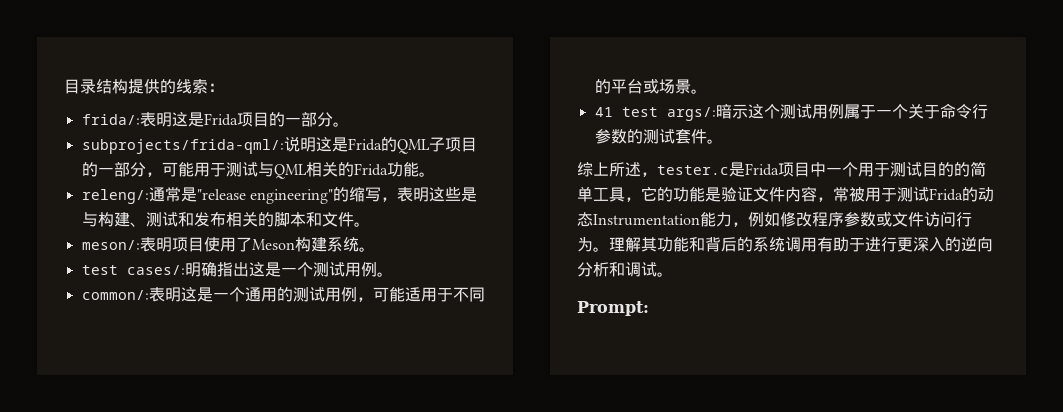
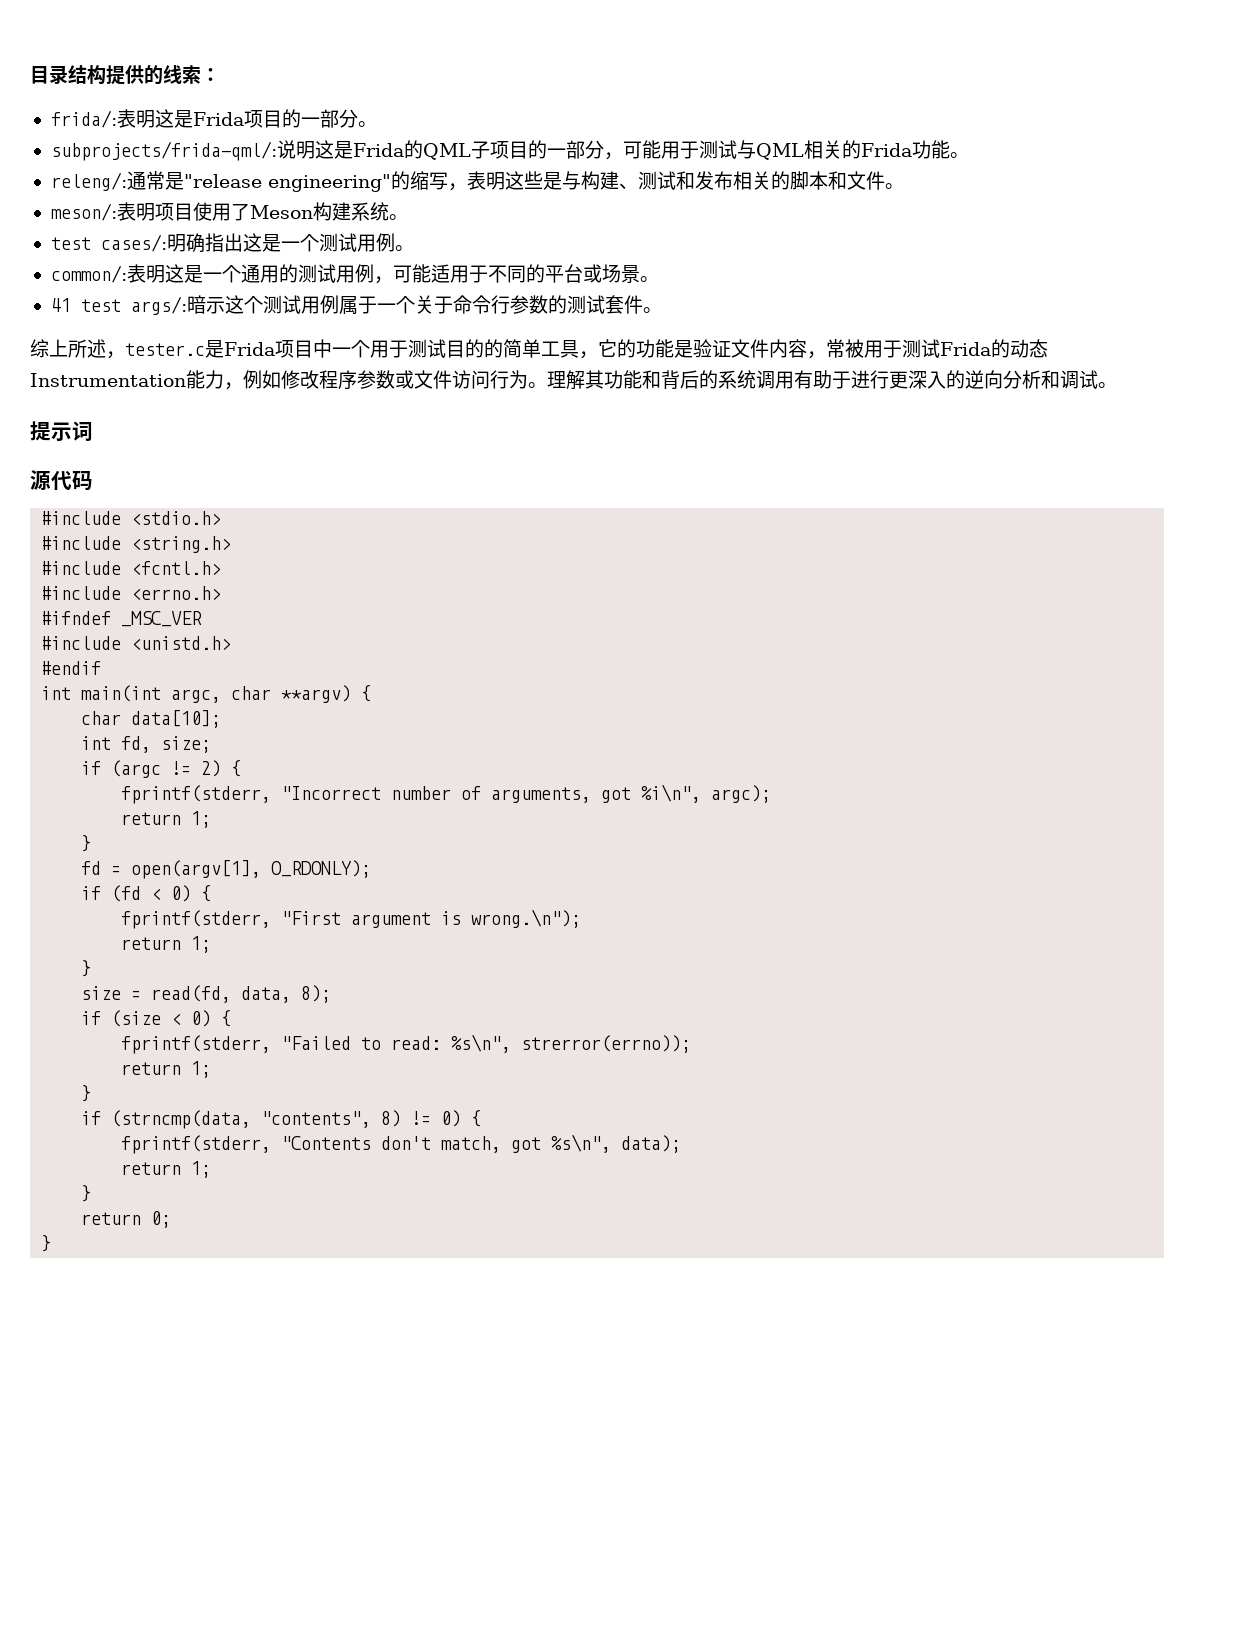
[577,301,649,316] Prompt: -> [30,421,93,441] [30,470,93,491] [41,511,222,525] [41,536,232,553] [41,561,222,575] [41,586,222,600] [41,611,203,627] [41,636,232,650] [41,661,102,675] [41,685,372,703] [81,710,222,728] [81,736,212,753] [81,760,242,778] [121,784,772,804] [121,811,212,828] [81,835,92,852] [81,860,372,879] [81,885,212,902] [121,909,582,929] [121,936,212,953] [81,960,92,977] [81,985,332,1003] [81,1010,232,1027] [121,1034,692,1054] [121,1061,212,1078] [81,1085,92,1102] [81,1110,482,1129] [121,1134,682,1154] [121,1161,212,1178] [81,1185,92,1202] [81,1211,172,1228] [41,1235,52,1252] 提示词 // 源代码 // #include <stdio.h> // #include <string.h> // #include <fcntl.h> // #include <errno.h> // #ifndef _MSC_VER // #include <unistd.h> // #endif // int main(int argc, char **argv) { // char data[10]; // int fd, size; // if (argc != 2) { // fprintf(stderr, "Incorrect number of arguments, got %i\n", argc); // return 1; // } // fd = open(argv[1], O_RDONLY); // if (fd < 0) { // fprintf(stderr, "First argument is wrong.\n"); // return 1; // } // size = read(fd, data, 8); // if (size < 0) { // fprintf(stderr, "Failed to read: %s\n", strerror(errno)); // return 1; // } // if (strncmp(data, "contents", 8) != 0) { // fprintf(stderr, "Contents don't match, got %s\n", data); // return 1; // } // return 0; // }

